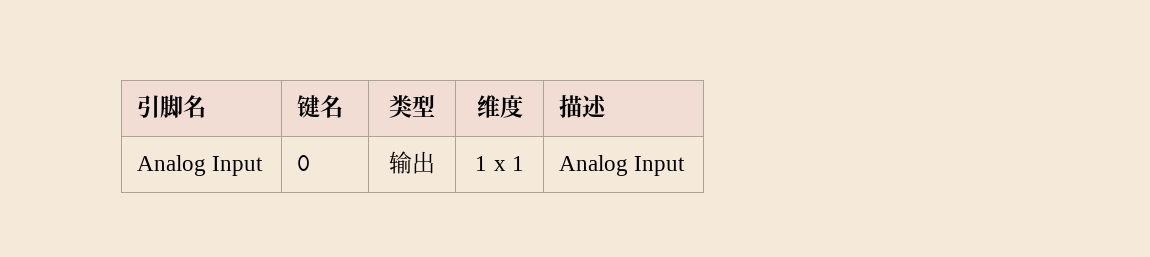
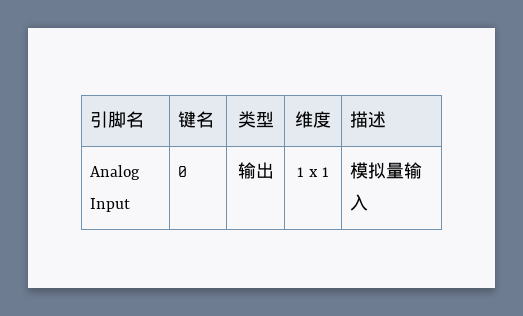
[559,155,686,176] Analog Input -> [350,162,423,179] [350,194,369,211] 模拟量输入

